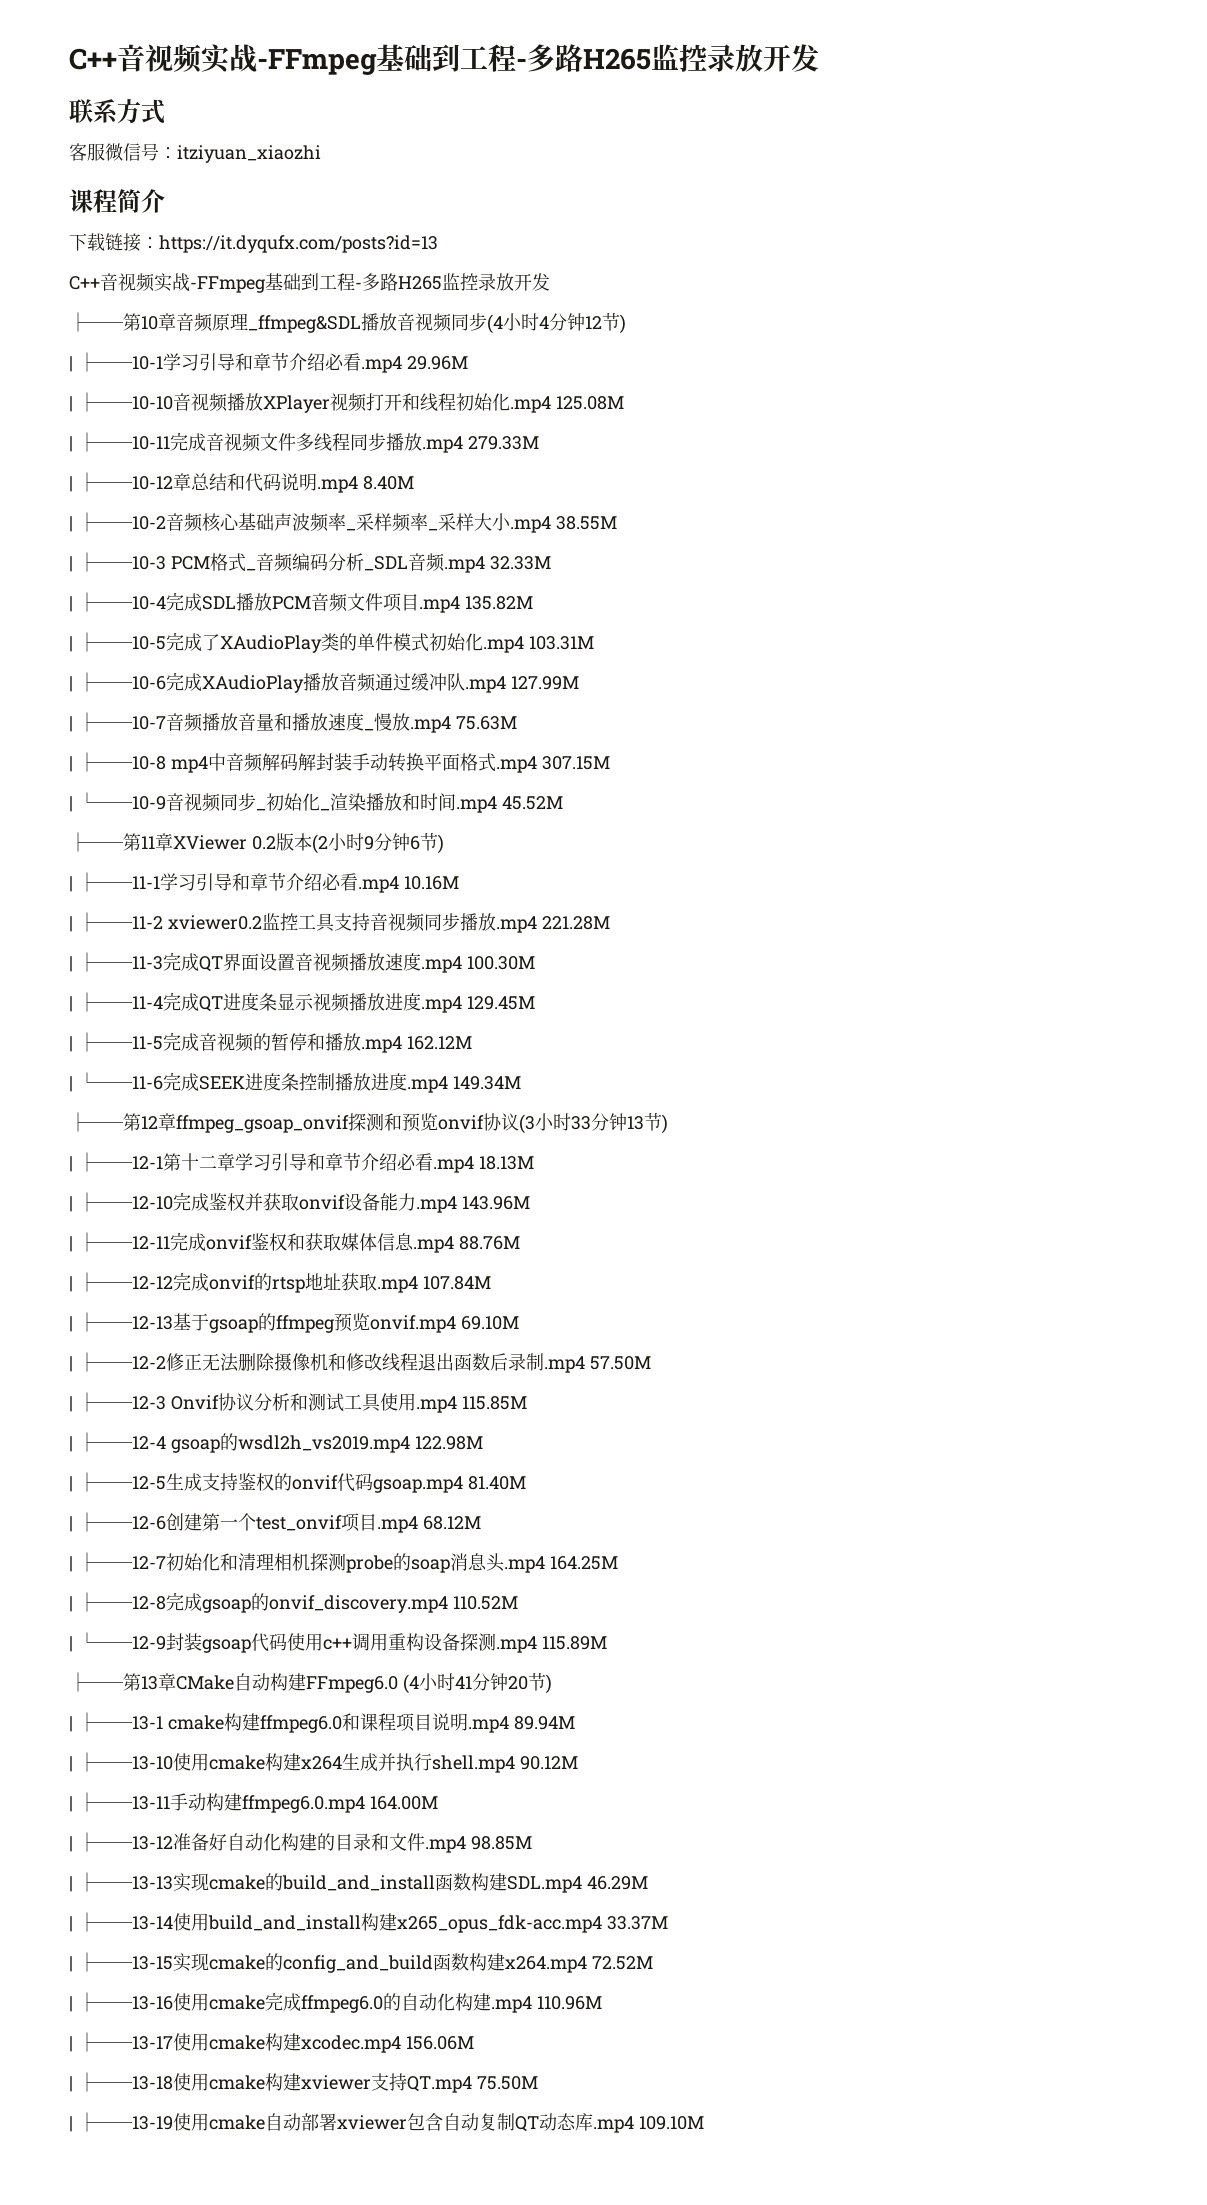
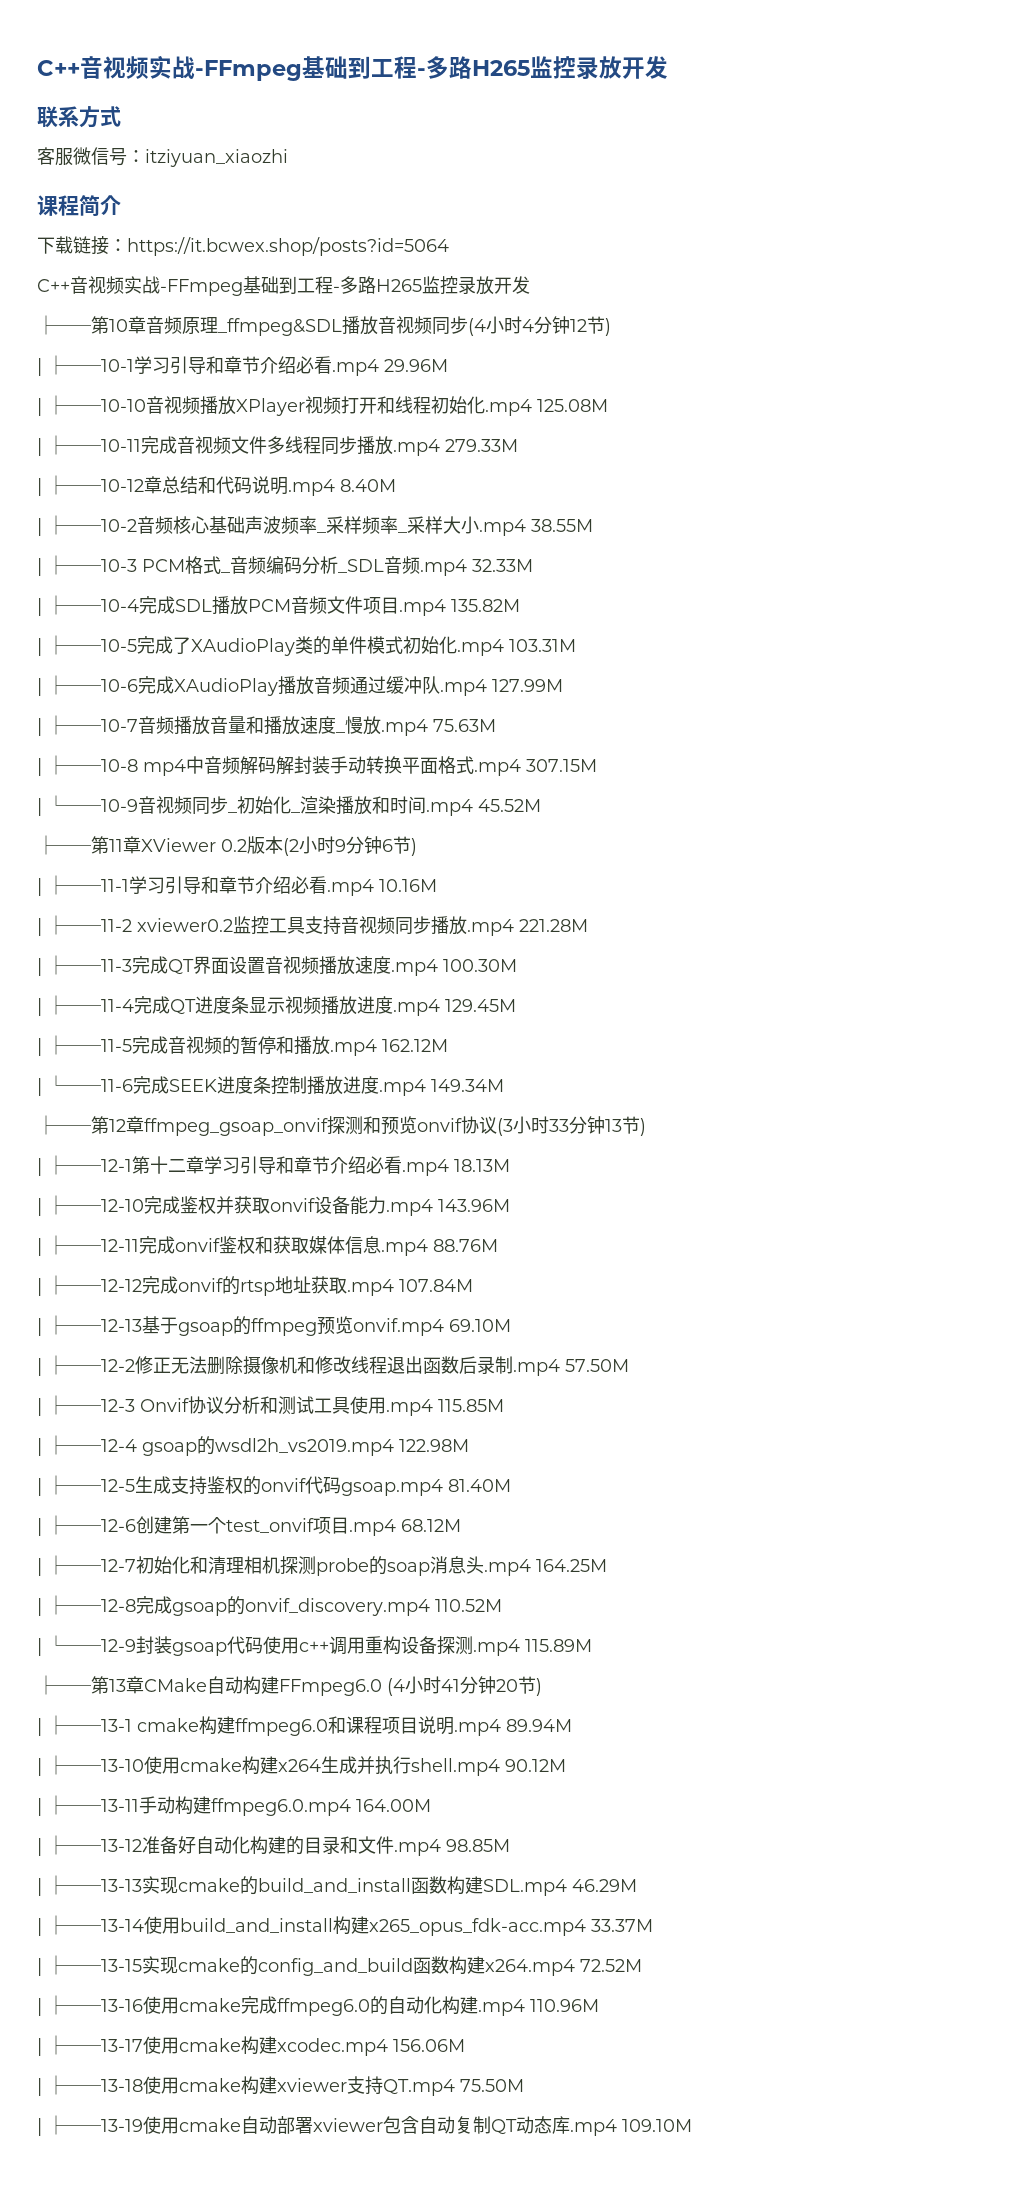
[159,235,438,253] https://it.dyqufx.com/posts?id=13 -> [127,237,449,256] https://it.bcwex.shop/posts?id=5064

